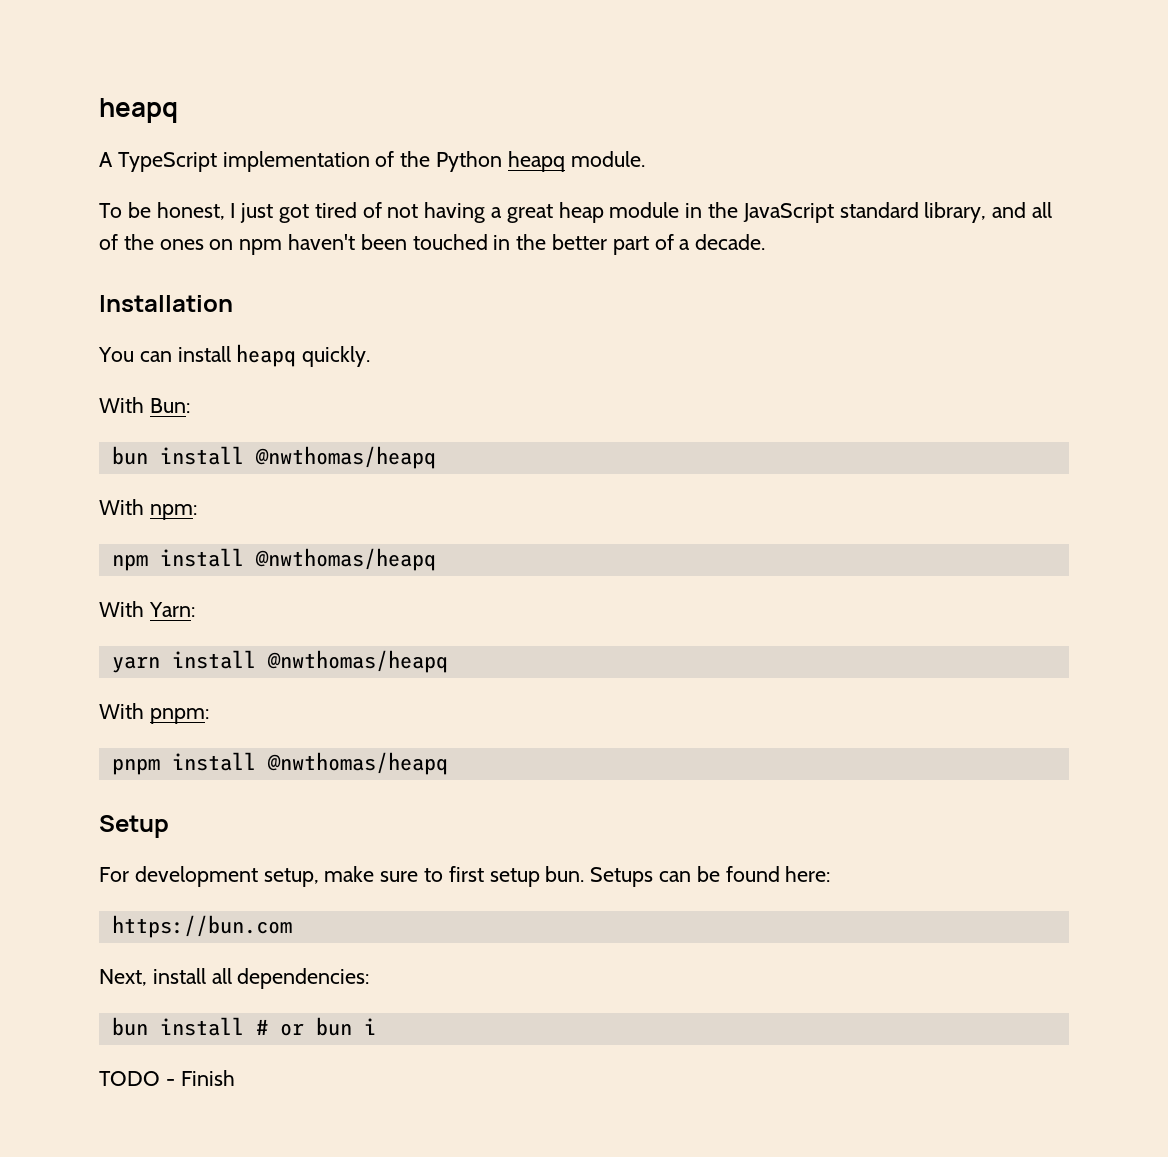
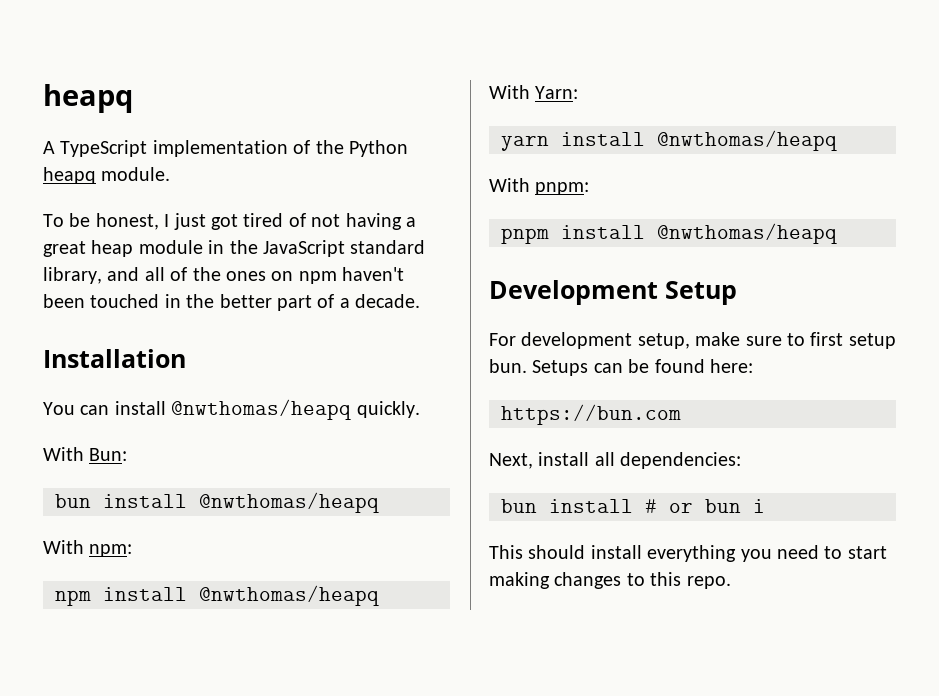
[236,344,297,367] heapq -> [171,399,352,420] @nwthomas/heapq
(448, 763) none -> [489,280,658,305] Development
[99,1070,235,1086] TODO - Finish -> [489,545,887,562] [489,572,731,589] This should install everything you need to start making changes to this repo.

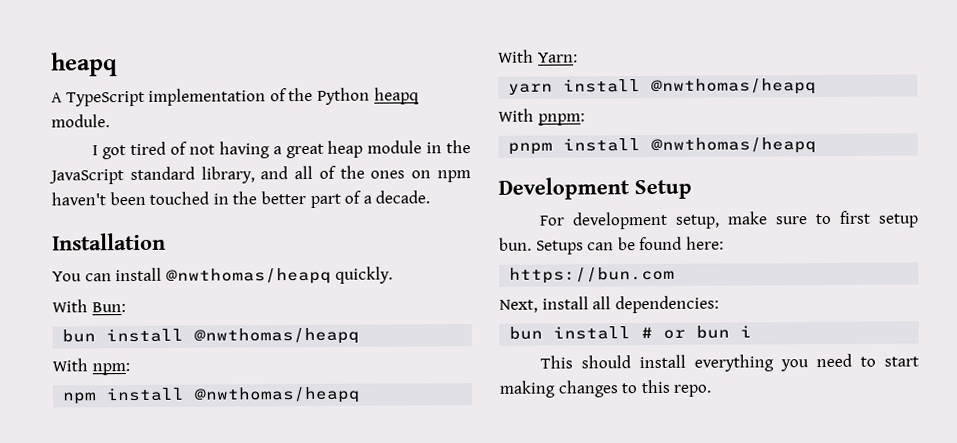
[43,213,206,230] To be honest, I just -> [92,145,99,156] I

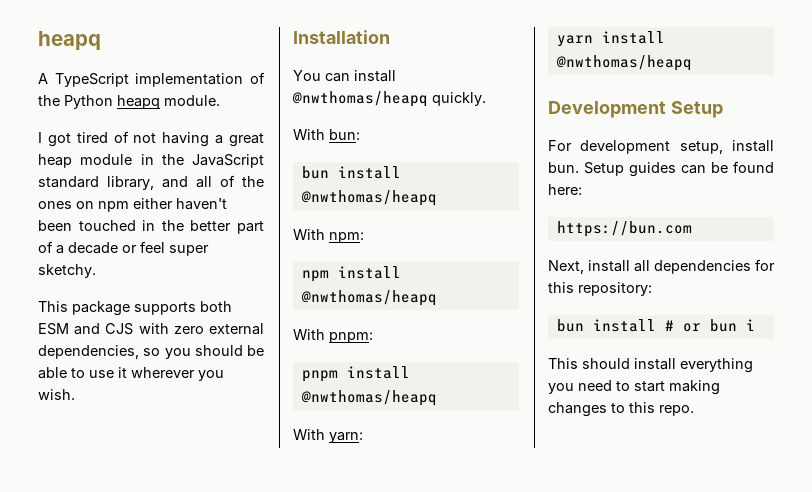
(471, 176) none -> [133,198,173,209] either
[375,190,431,204] decade. -> [68,241,209,256] [38,264,96,278] [38,301,232,316] [38,323,264,335] [38,345,264,359] [38,367,224,381] [38,389,75,400] decade or feel super sketchy. // This package supports both ESM and CJS with zero external dependencies, so you should be able to use it wherever you wish.
[91,302,126,313] Bun: -> [329,129,360,140] bun:
[537,52,578,63] [508,78,818,96] [498,108,585,126] [508,142,554,155] Yarn: // yarn install @nwthomas/heapq // With pnpm: // pnpm -> [329,332,373,343] [301,366,410,382] [300,390,437,406] [293,429,363,443] [556,35,593,47] pnpm: // pnpm install @nwthomas/heapq // With yarn: // yarn
[727,210,919,228] [499,237,584,255] make sure to first setup bun. Setups -> [732,140,774,152] [548,162,676,177] install bun. Setup guides
[614,295,719,314] dependencies: -> [654,259,775,274] [548,282,652,296] dependencies for this repository:

